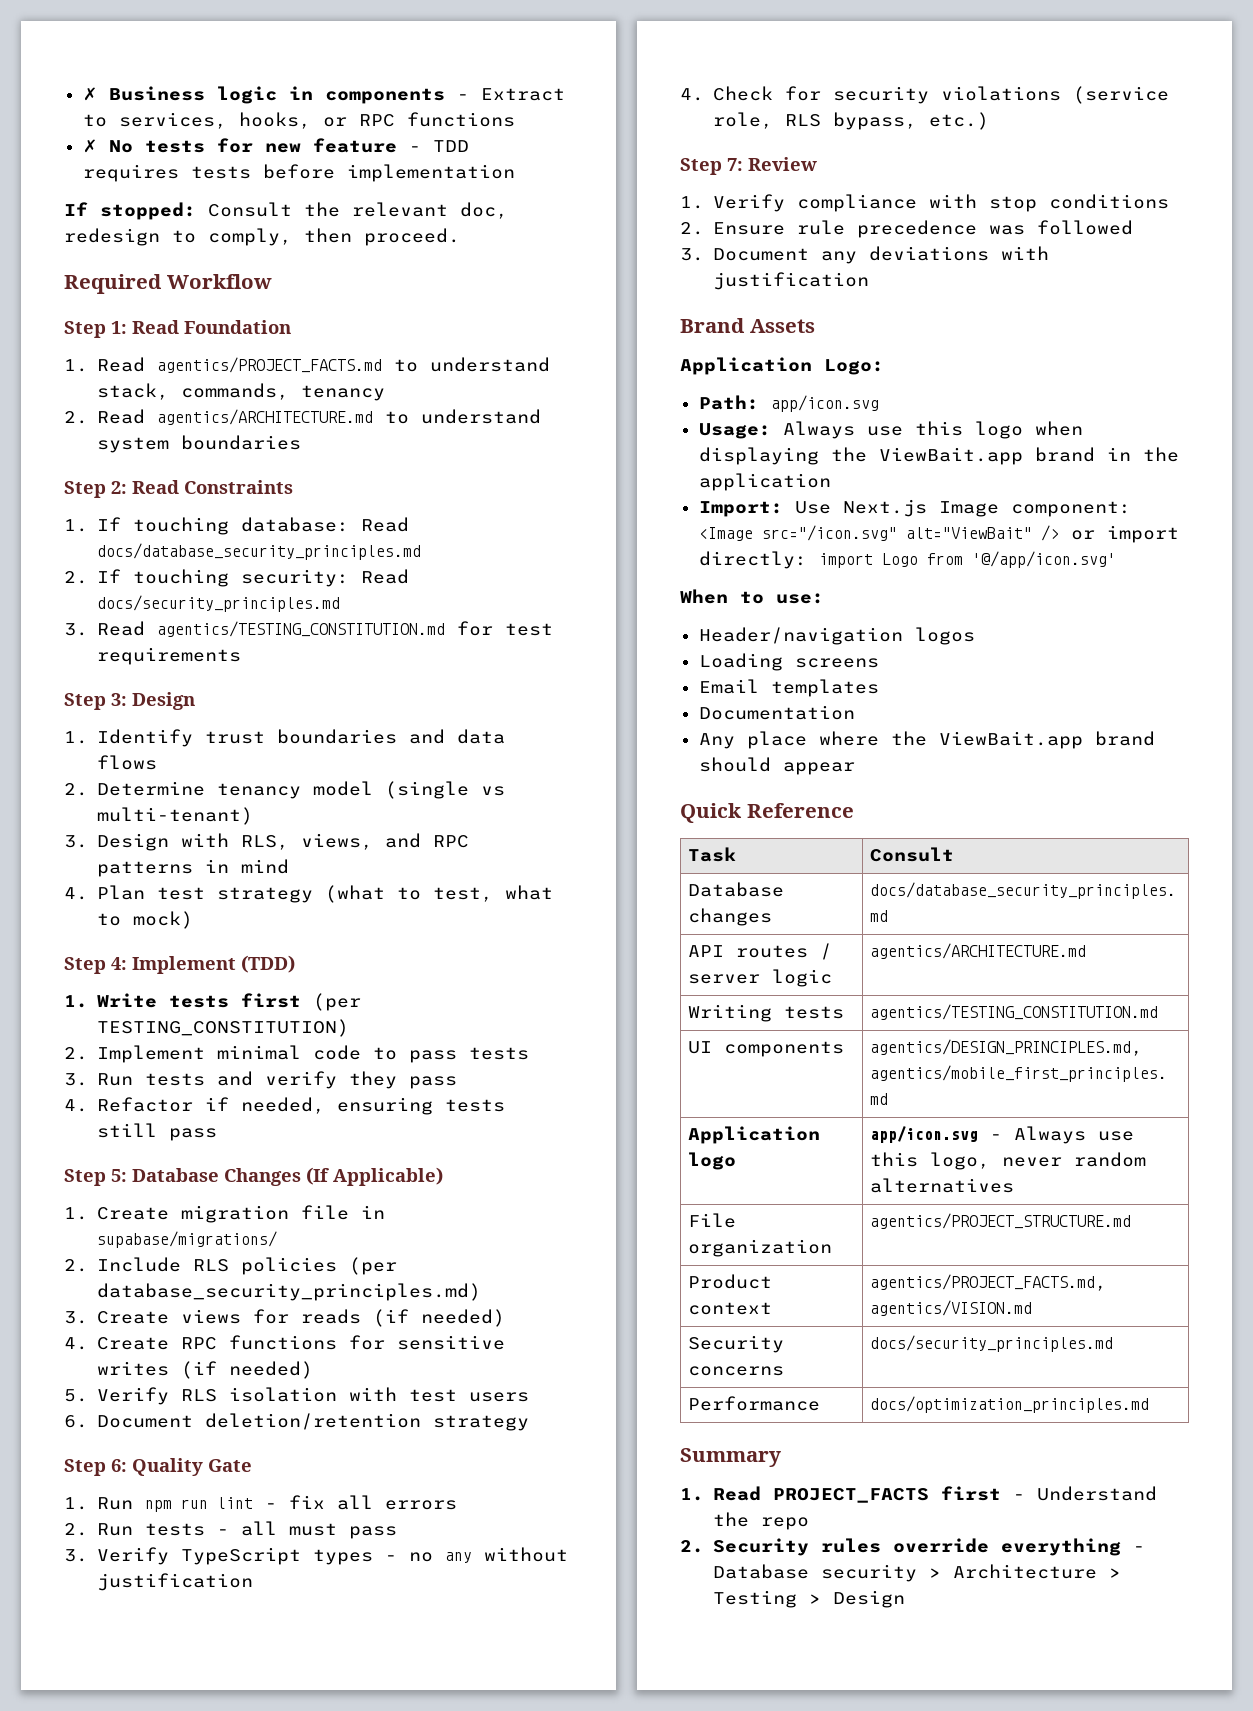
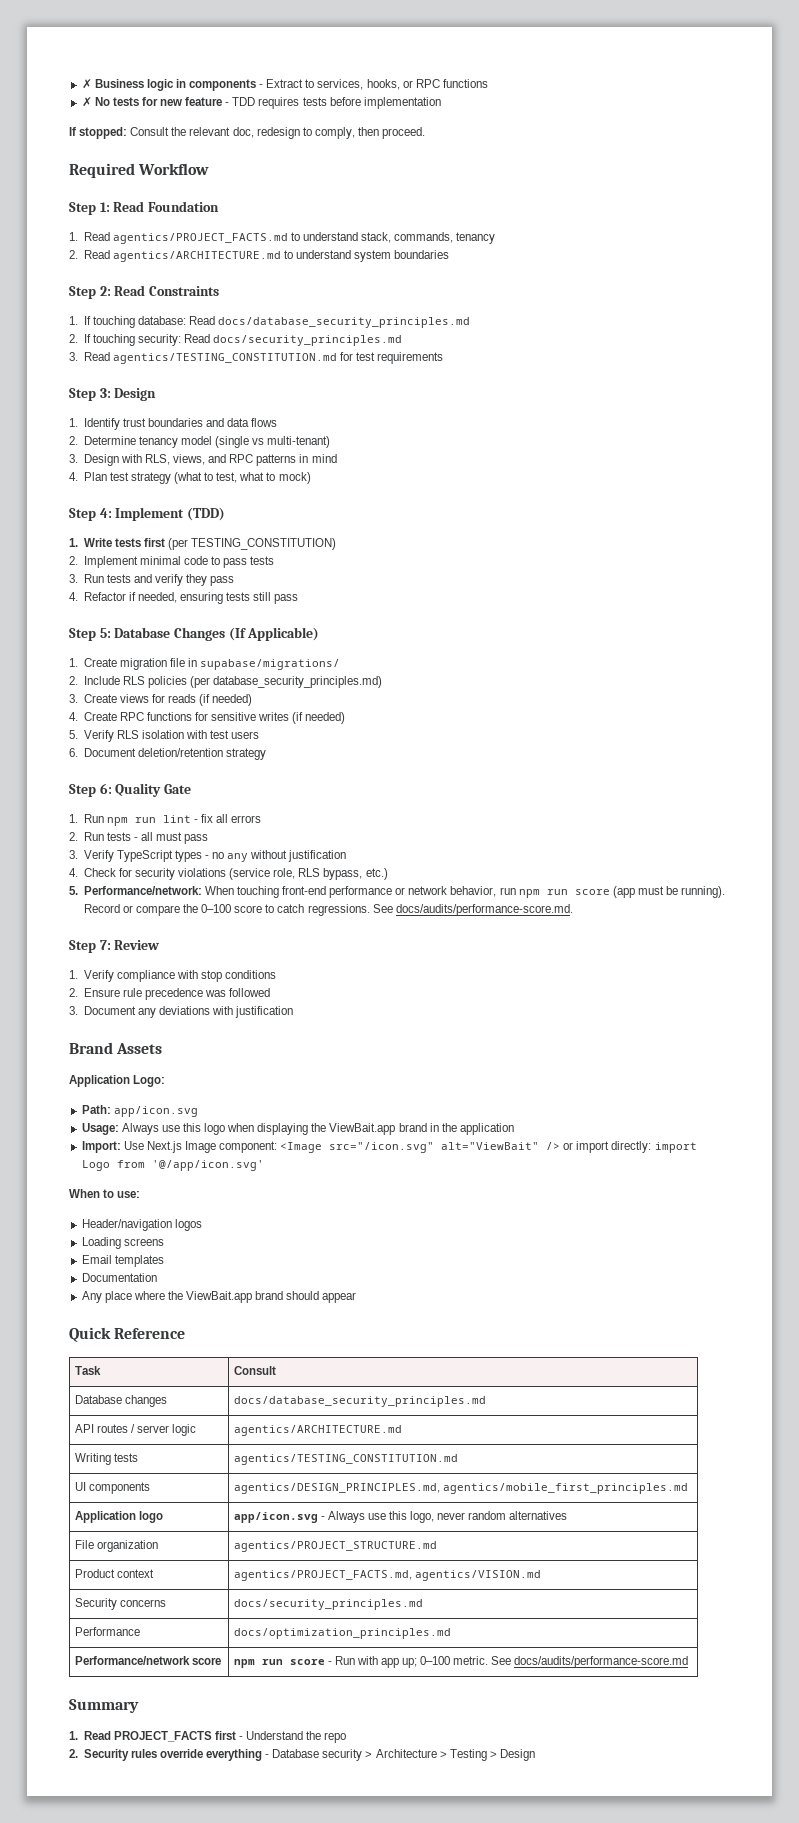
(989, 121) none -> [69,886,726,898] [83,904,573,916] // 5. Performance/network: When touching front-end performance or network behavior, run npm run score (app must be running). Record or compare the 0–100 score to catch regressions. See docs/audits/performance-score.md.
(1150, 1404) none -> [74,1656,221,1665] [233,1656,689,1668] // Performance/network score | npm run score - Run with app up; 0–100 metric. See docs/audits/performance-score.md

